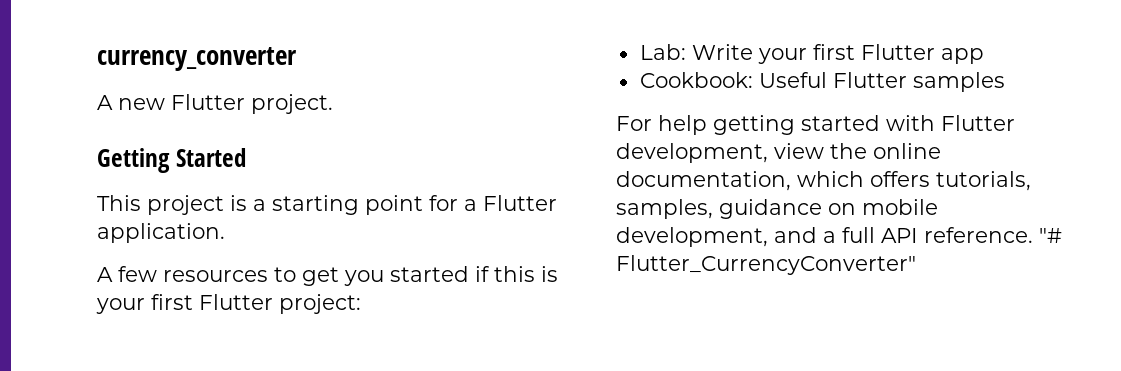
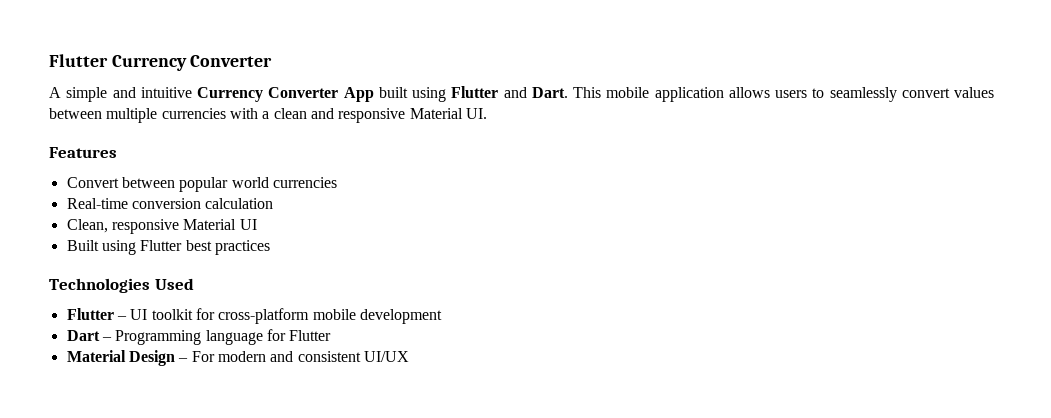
[97,47,297,71] [97,94,333,114] [97,148,246,173] [97,195,557,215] [97,223,225,243] [97,266,558,286] [96,294,361,314] [639,44,984,64] [639,72,1005,92] [616,115,1015,135] [616,143,941,163] [616,171,1031,191] [616,199,938,219] [616,227,1062,247] [616,255,916,275] currency_converter // A new Flutter project. // Getting Started // This project is a starting point for a Flutter application. // A few resources to get you started if this is your first Flutter project: // Lab: Write your first Flutter app // Cookbook: Useful Flutter samples // For help getting started with Flutter development, view the online documentation, which offers tutorials, samples, guidance on mobile development, and a full API reference. "# Flutter_CurrencyConverter" -> [49,54,273,71] [49,86,994,102] [49,108,487,123] [49,147,117,158] [66,177,337,192] [66,198,274,209] [66,219,257,234] [66,240,270,255] [49,278,194,293] [66,308,442,324] [66,329,332,345] [66,350,409,366] Flutter Currency Converter // A simple and intuitive Currency Converter App built using Flutter and Dart. This mobile application allows users to seamlessly convert values between multiple currencies with a clean and responsive Material UI. // Features // Convert between popular world currencies // Real-time conversion calculation // Clean, responsive Material UI // Built using Flutter best practices // Technologies Used // Flutter – UI toolkit for cross-platform mobile development // Dart – Programming language for Flutter // Material Design – For modern and consistent UI/UX

